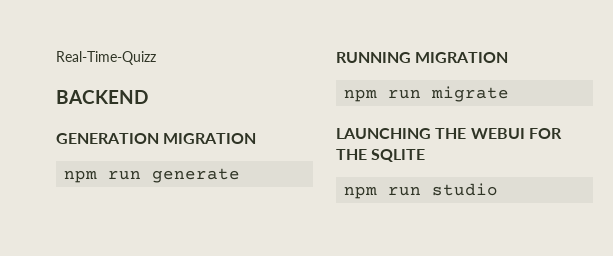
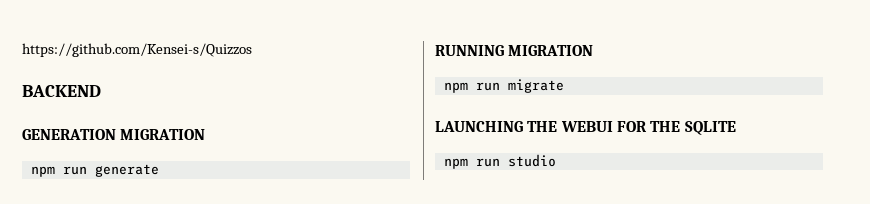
[56,51,156,65] Real-Time-Quizz -> [22,43,252,57] https://github.com/Kensei-s/Quizzos

